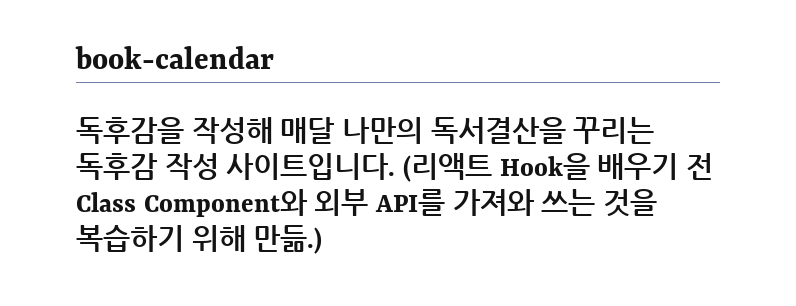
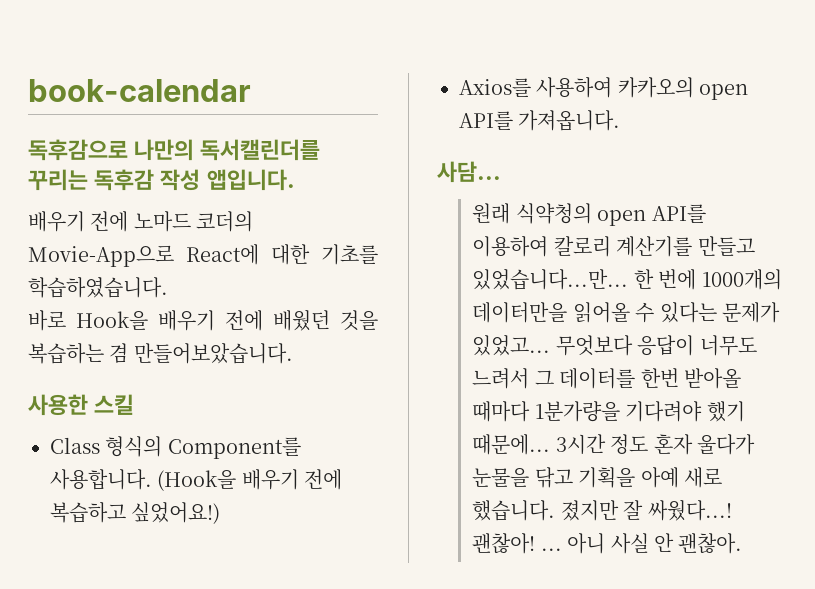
[76,117,655,144] [76,153,714,182] [76,189,658,217] [76,225,323,254] 독후감을 작성해 매달 나만의 독서결산을 꾸리는 독후감 작성 사이트입니다. (리액트 Hook을 배우기 전 Class Component와 외부 API를 가져와 쓰는 것을 복습하기 위해 만듦.) -> [28,139,321,161] [28,169,295,191] [28,211,254,232] [28,244,378,267] [28,277,168,298] [28,309,378,331] [28,343,293,364] [28,394,135,416] [50,436,301,459] [50,469,343,491] [50,502,221,524] [459,77,749,100] [459,110,621,131] [437,161,501,183] [472,203,706,226] [472,236,755,257] [472,269,782,290] [472,302,781,323] [472,335,757,356] [472,368,742,389] [472,401,745,422] [472,434,756,455] [472,467,723,488] [472,499,732,521] [472,533,743,554] 독후감으로 나만의 독서캘린더를 꾸리는 독후감 작성 앱입니다. // 배우기 전에 노마드 코더의 Movie-App으로 React에 대한 기초를 학습하였습니다. // 바로 Hook을 배우기 전에 배웠던 것을 복습하는 겸 만들어보았습니다. // 사용한 스킬 // Class 형식의 Component를 사용합니다. (Hook을 배우기 전에 복습하고 싶었어요!) // Axios를 사용하여 카카오의 open API를 가져옵니다. // 사담... // 원래 식약청의 open API를 이용하여 칼로리 계산기를 만들고 있었습니다...만... 한 번에 1000개의 데이터만을 읽어올 수 있다는 문제가 있었고... 무엇보다 응답이 너무도 느려서 그 데이터를 한번 받아올 때마다 1분가량을 기다려야 했기 때문에... 3시간 정도 혼자 울다가 눈물을 닦고 기획을 아예 새로 했습니다. 졌지만 잘 싸웠다...! 괜찮아! ... 아니 사실 안 괜찮아.

